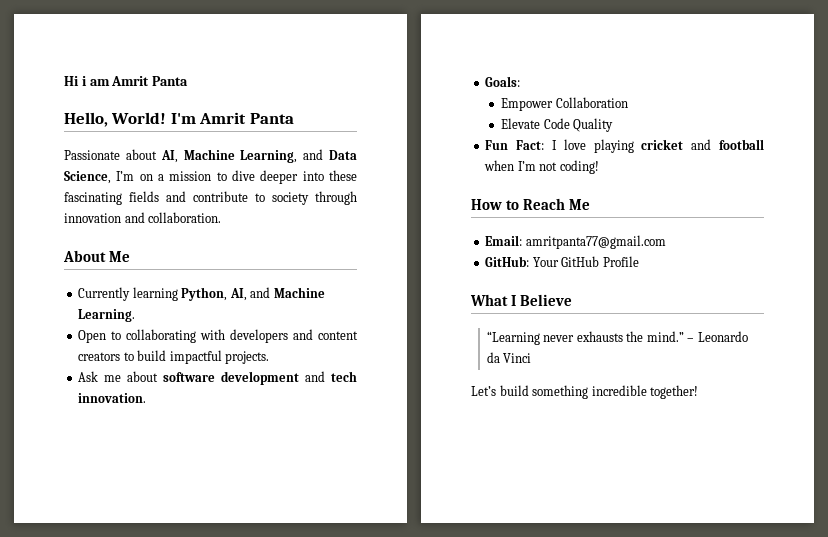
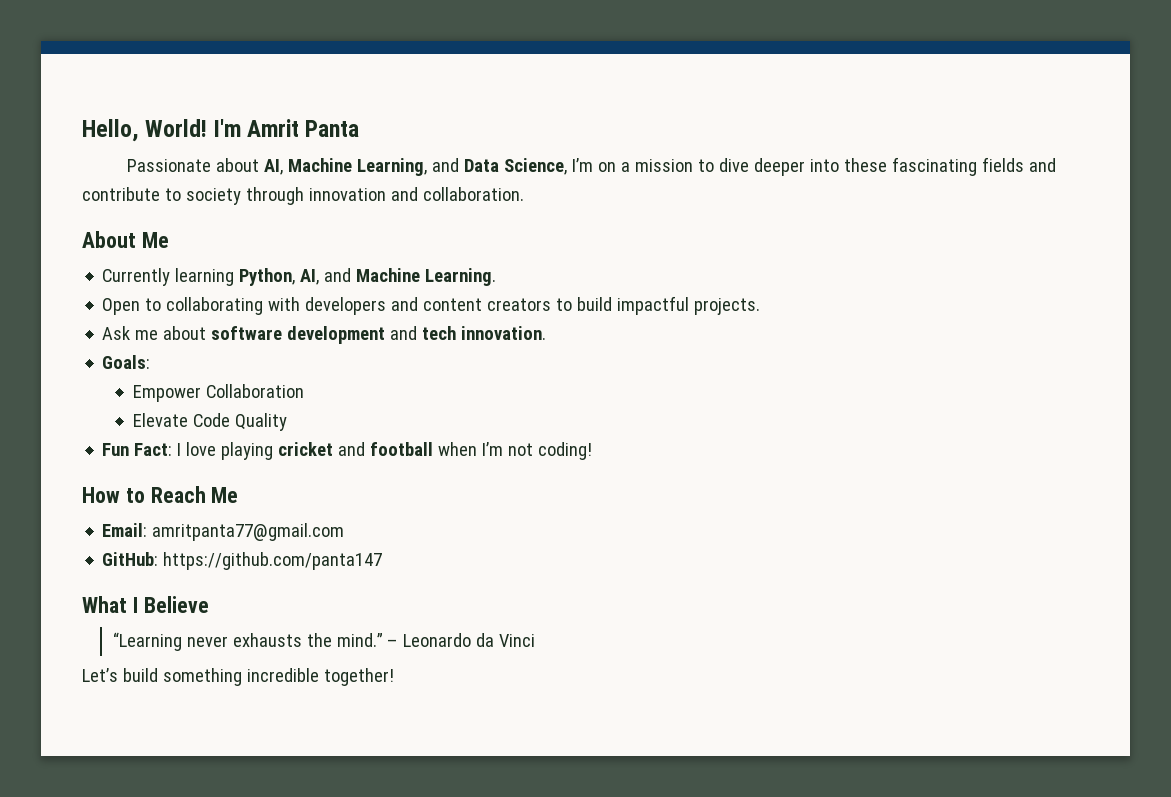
[64,76,189,86] Hi i am Amrit Panta // -> (82, 130) none
[532,256,639,267] Your GitHub Profile -> [163,552,383,570] https://github.com/panta147

